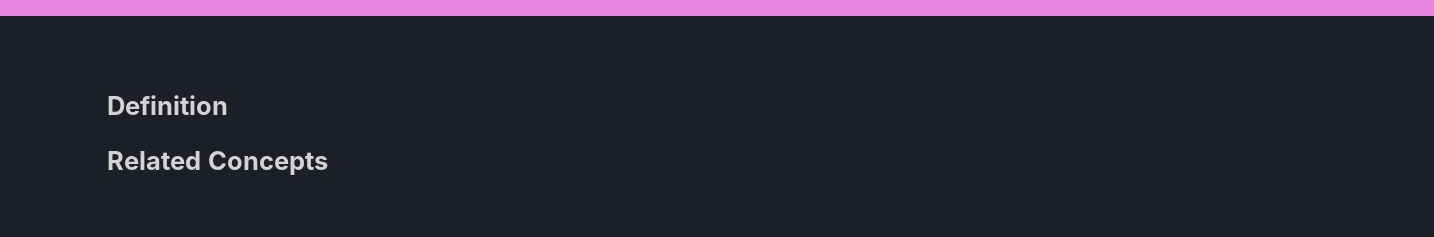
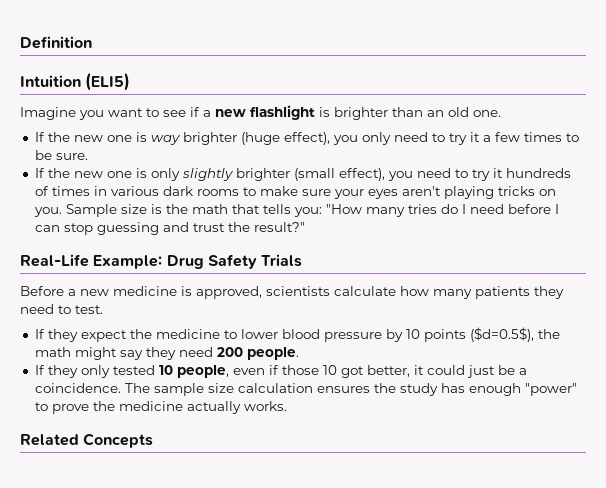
(228, 105) none -> [20,73,131,91] [20,105,501,120] [34,132,579,145] [34,150,88,160] [34,168,571,181] [34,186,556,199] [33,204,559,217] [34,222,305,235] [20,254,303,269] [20,286,564,299] [20,304,103,314] [34,327,560,342] [34,347,299,360] [34,365,527,378] [34,383,577,396] [34,401,287,414] // Intuition (ELI5) // Imagine you want to see if a new flashlight is brighter than an old one. // If the new one is way brighter (huge effect), you only need to try it a few times to be sure. // If the new one is only slightly brighter (small effect), you need to try it hundreds of times in various dark rooms to make sure your eyes aren't playing tricks on you. Sample size is the math that tells you: "How many tries do I need before I can stop guessing and trust the result?" // Real-Life Example: Drug Safety Trials // Before a new medicine is approved, scientists calculate how many patients they need to test. // If they expect the medicine to lower blood pressure by 10 points ($d=0.5$), the math might say they need 200 people. // If they only tested 10 people, even if those 10 got better, it could just be a coincidence. The sample size calculation ensures the study has enough "power" to prove the medicine actually works.

